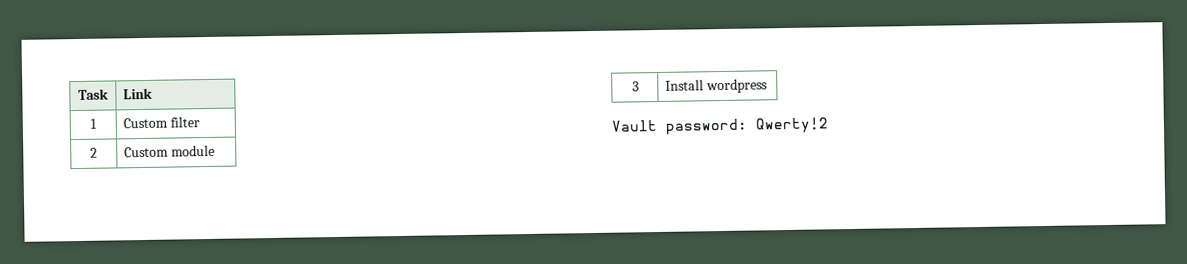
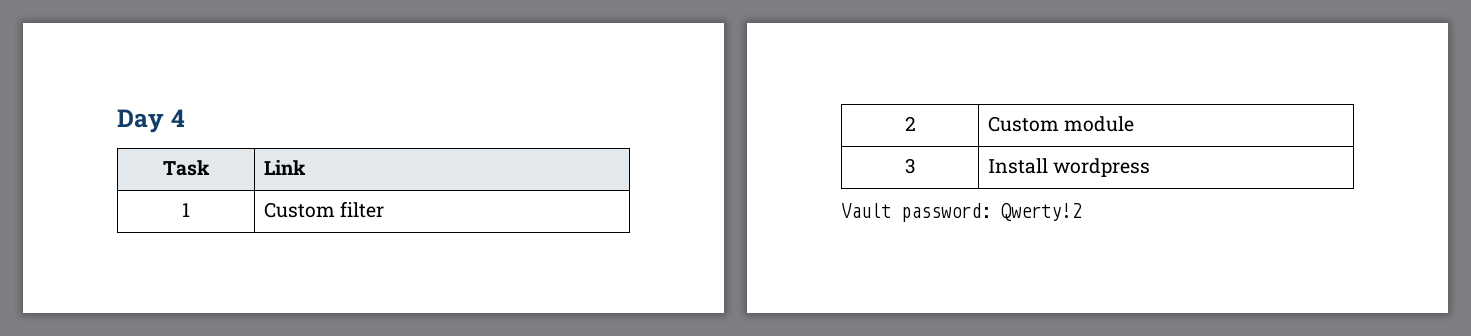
(78, 94) none -> [117,109,185,133] Day 4 //

